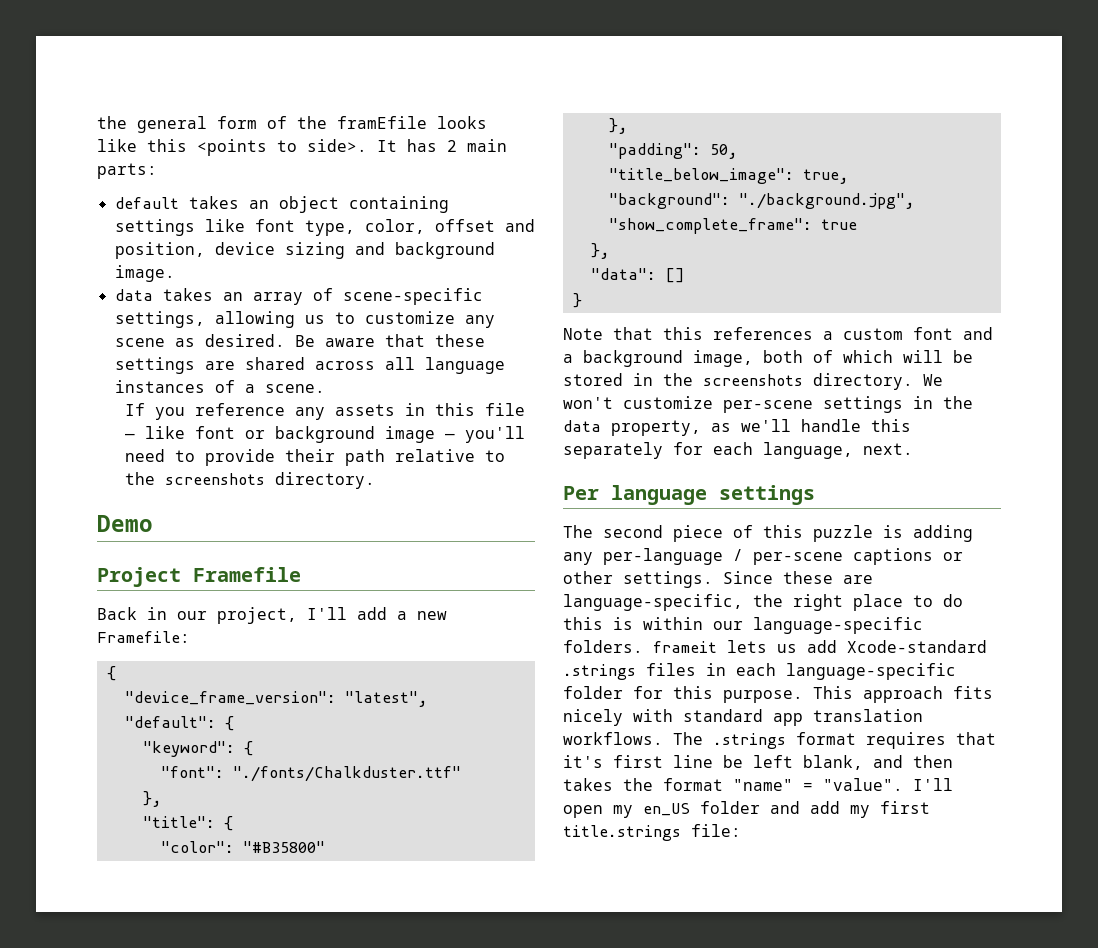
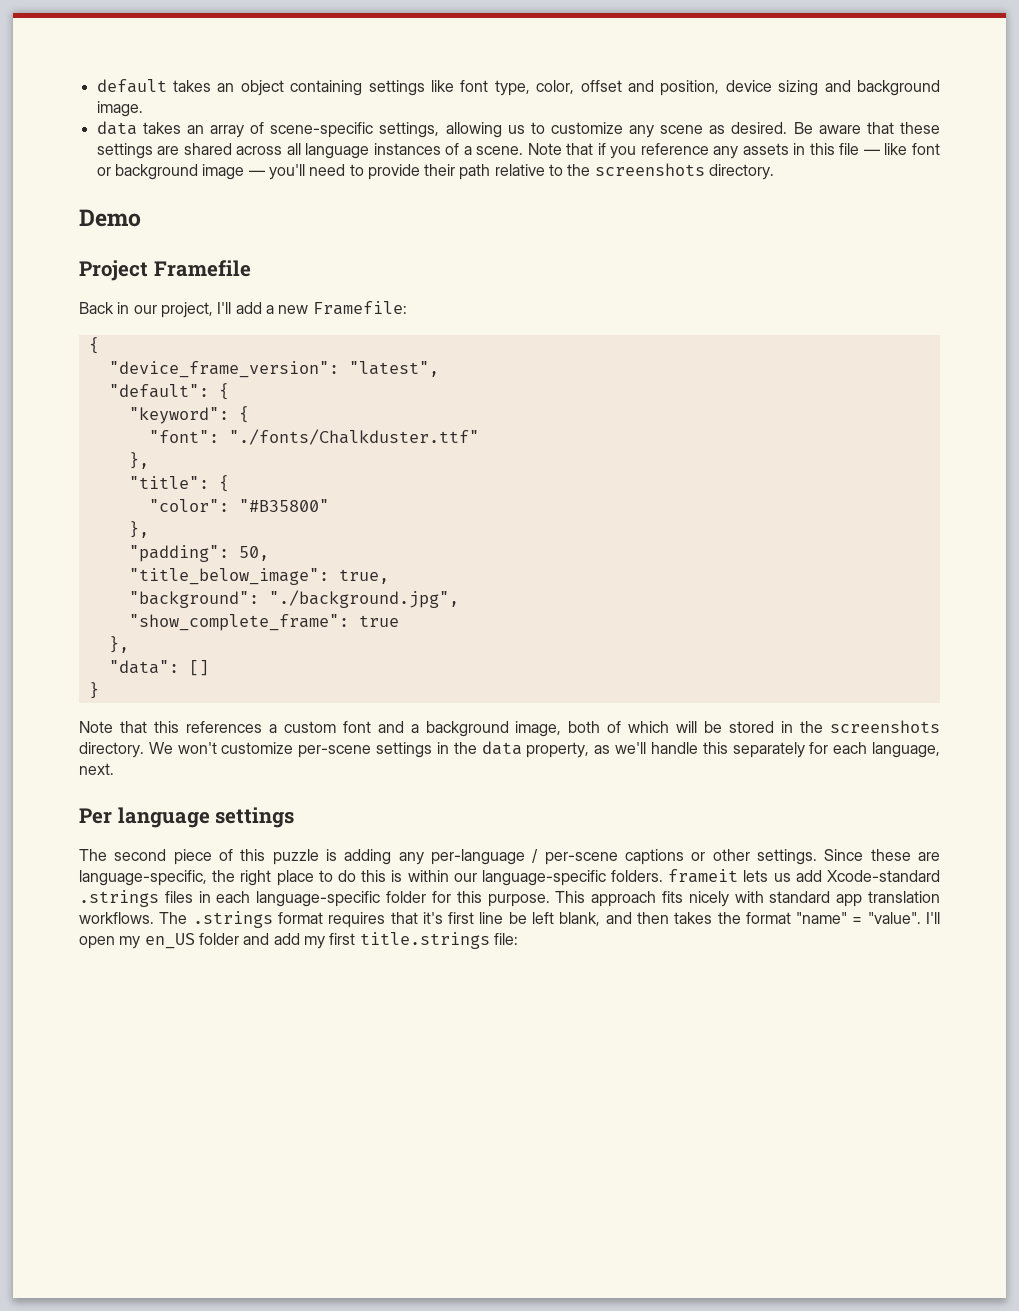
[97,116,487,133] [97,139,507,156] [97,163,157,179] the general form of the framEfile looks like this <points to side>. It has 2 main parts: // -> (96, 86) none
[124,403,145,416] // If -> [527,143,606,155] Note that if

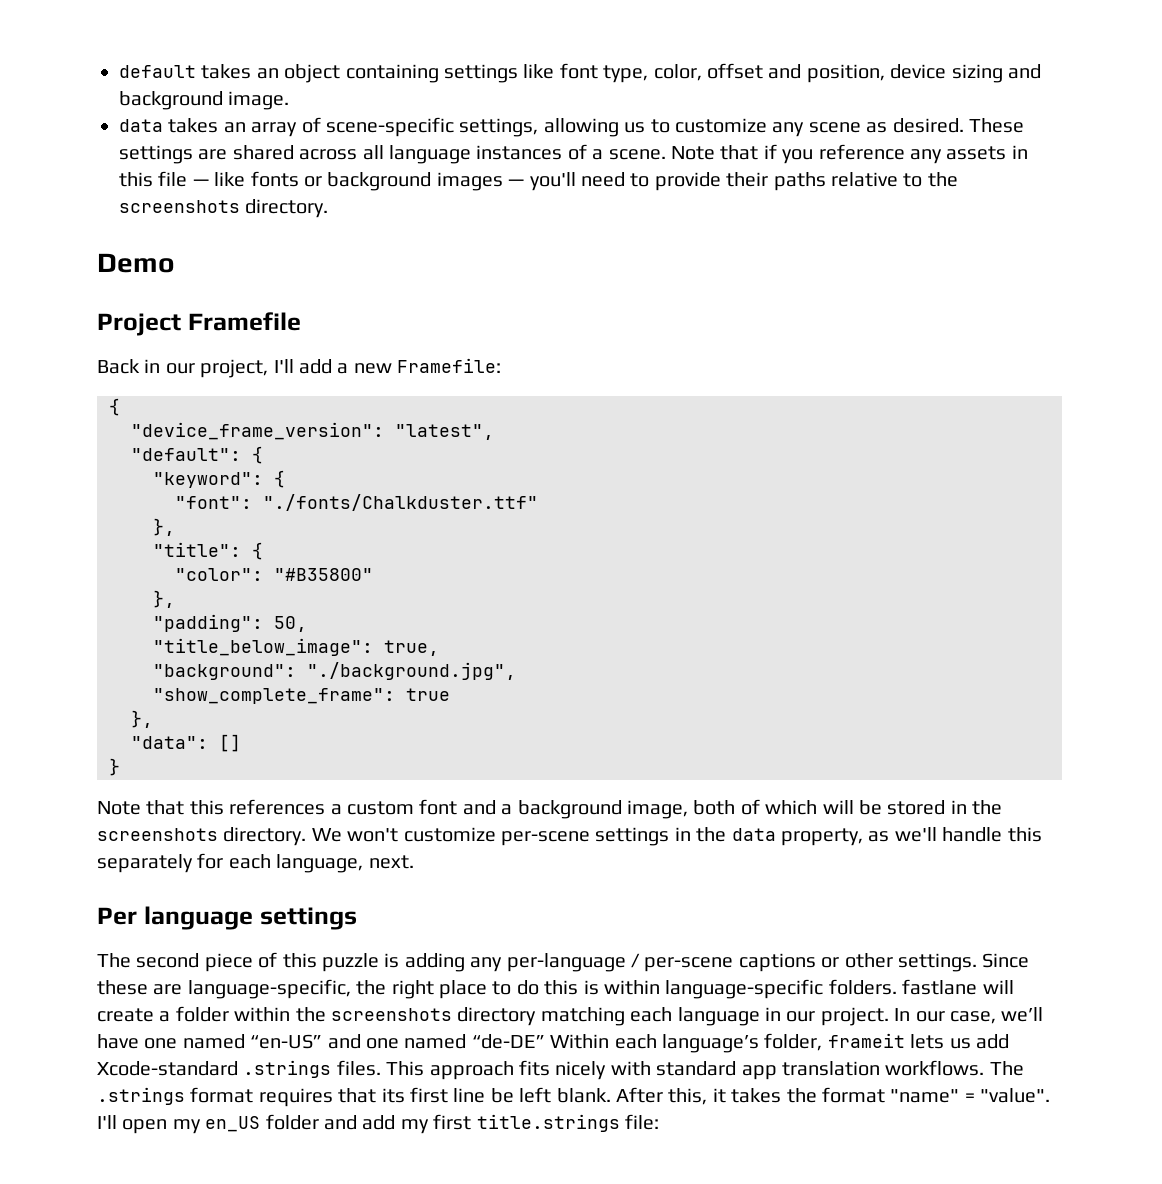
[793,122,940,134] Be aware that these -> [968,118,1024,133] These
[911,143,940,155] font -> [250,171,299,187] fonts
[202,164,245,180] image -> [436,172,503,191] images
[459,164,491,180] path -> [773,172,826,191] paths
[453,873,477,882] our -> (660, 987) none
(664, 876) none -> [902,979,1014,995] [97,1006,1044,1026] [97,1033,823,1053] fastlane will create a folder within the screenshots directory matching each language in our project. In our case, we’ll have one named “en-US” and one named “de-DE” Within each language’s folder,
[164,891,550,907] files in each language-specific folder for this purpose. -> [336,1060,381,1076] files.
[422,912,443,924] it's -> [381,1088,405,1103] its
[559,912,669,926] blank, and then -> [556,1087,726,1105] blank. After this, it

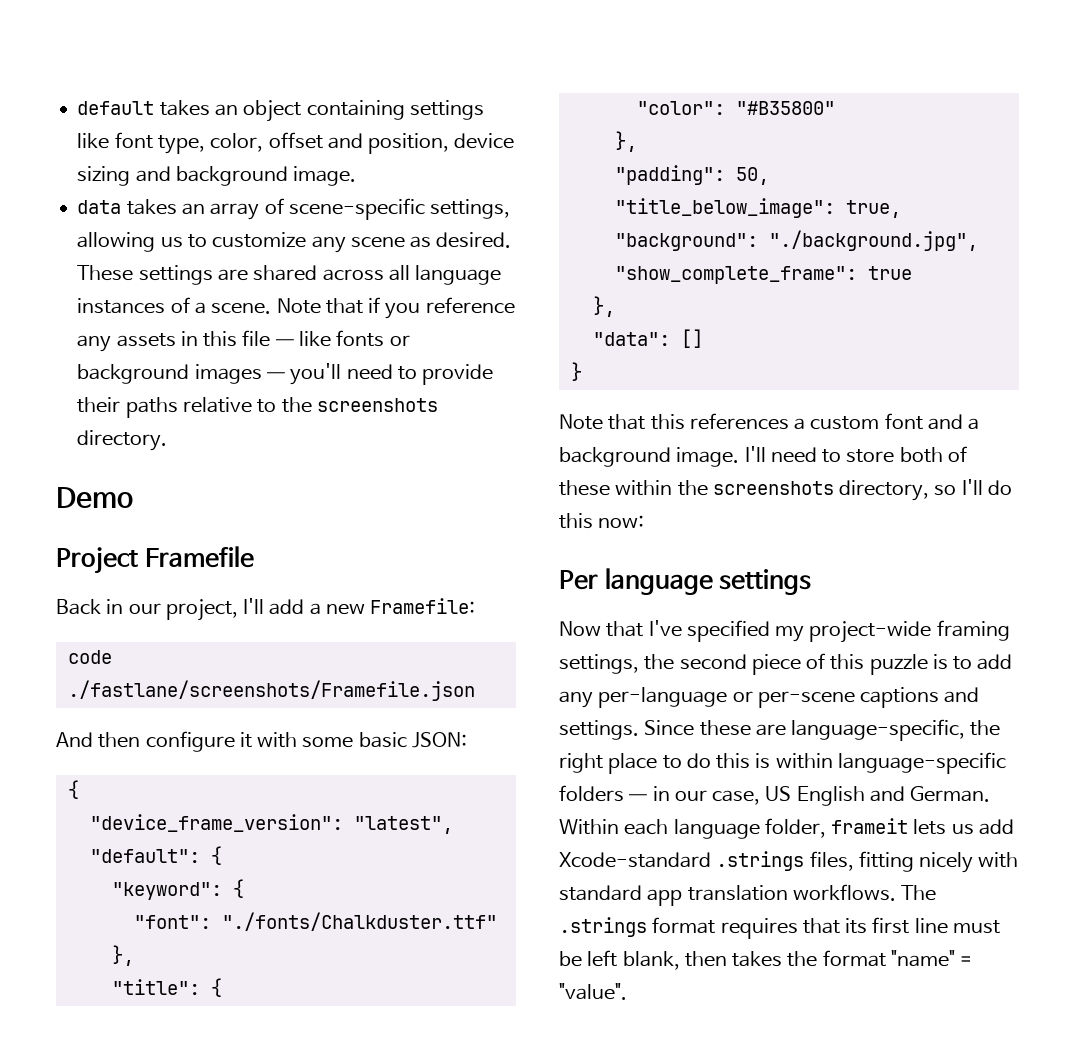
(502, 365) none -> [67,650,112,664] [67,680,475,701] [56,731,467,752] // code ./fastlane/screenshots/Framefile.json // And then configure it with some basic JSON:
[626,799,1003,819] [97,827,1042,846] [97,853,414,873] [97,906,357,930] [97,953,131,968] image, both of which will be stored in the screenshots directory. We won't customize per-scene settings in the data property, as we'll handle this separately for each language, next. // Per language settings // The -> [676,446,967,467] [559,479,1012,501] [559,513,645,529] [559,568,812,595] [559,620,1010,643] [559,654,675,674] image. I'll need to store both of these within the screenshots directory, so I'll do this now: // Per language settings // Now that I've specified my project-wide framing settings, the
[404,953,465,972] adding -> [953,654,1013,670] to add
[630,953,640,968] / -> [732,691,753,702] or
[821,953,893,968] or other -> [944,687,980,703] and
[828,979,1014,995] [97,1006,1044,1026] [97,1034,759,1053] folders. fastlane will create a folder within the screenshots directory matching each language in our project. In our case, we’ll have one named “en-US” and one named “de-DE” Within each language’s -> [559,785,991,806] [559,819,760,839] folders — in our case, US English and German. Within each language
[336,1060,550,1080] files. This approach fits -> [809,851,914,872] files, fitting
(486, 1095) none -> [952,920,1000,934] must
[556,1087,726,1105] blank. After this, it -> [622,951,727,970] blank, then
[97,1114,659,1134] I'll open my en_US folder and add my first title.strings file: -> (627, 991) none

